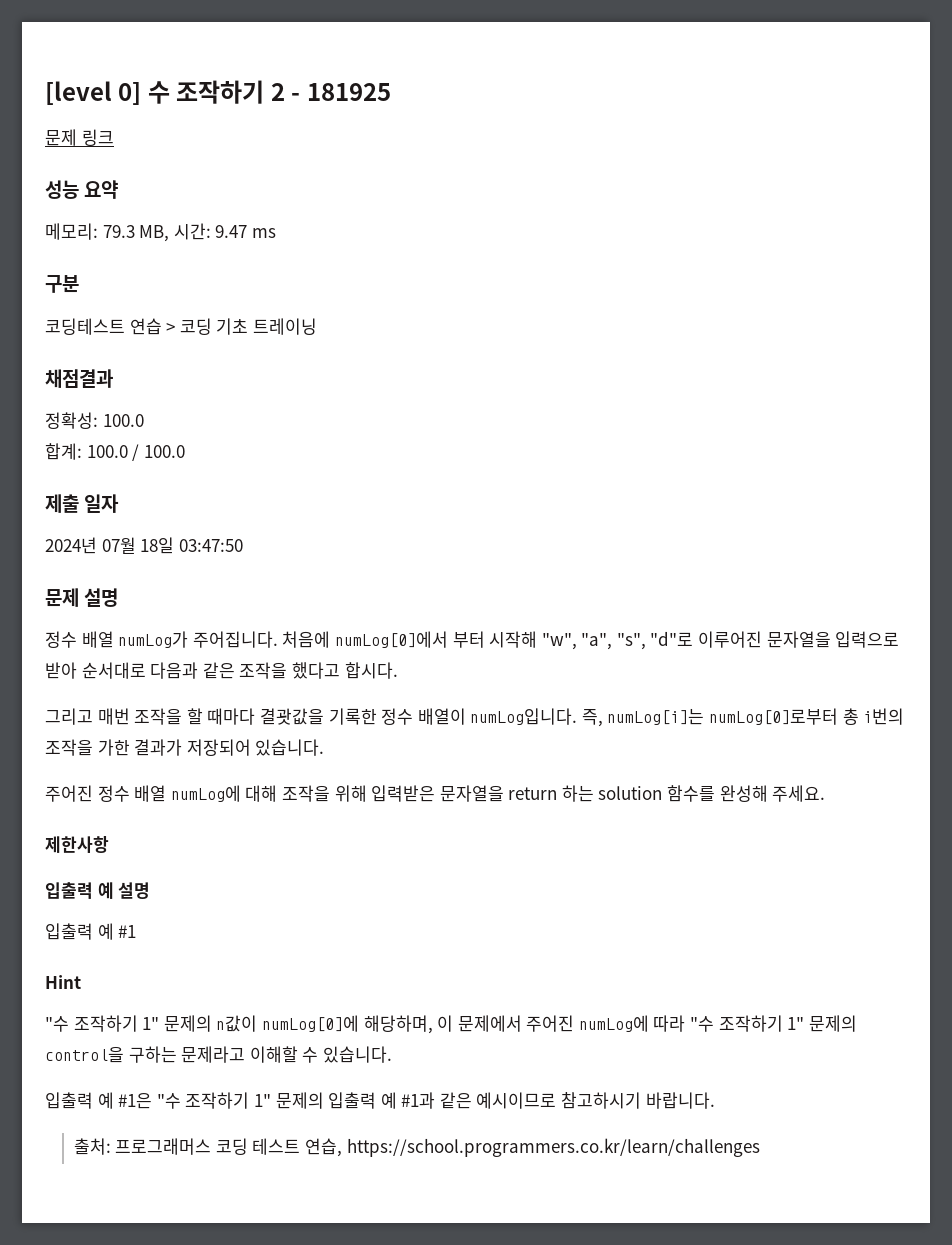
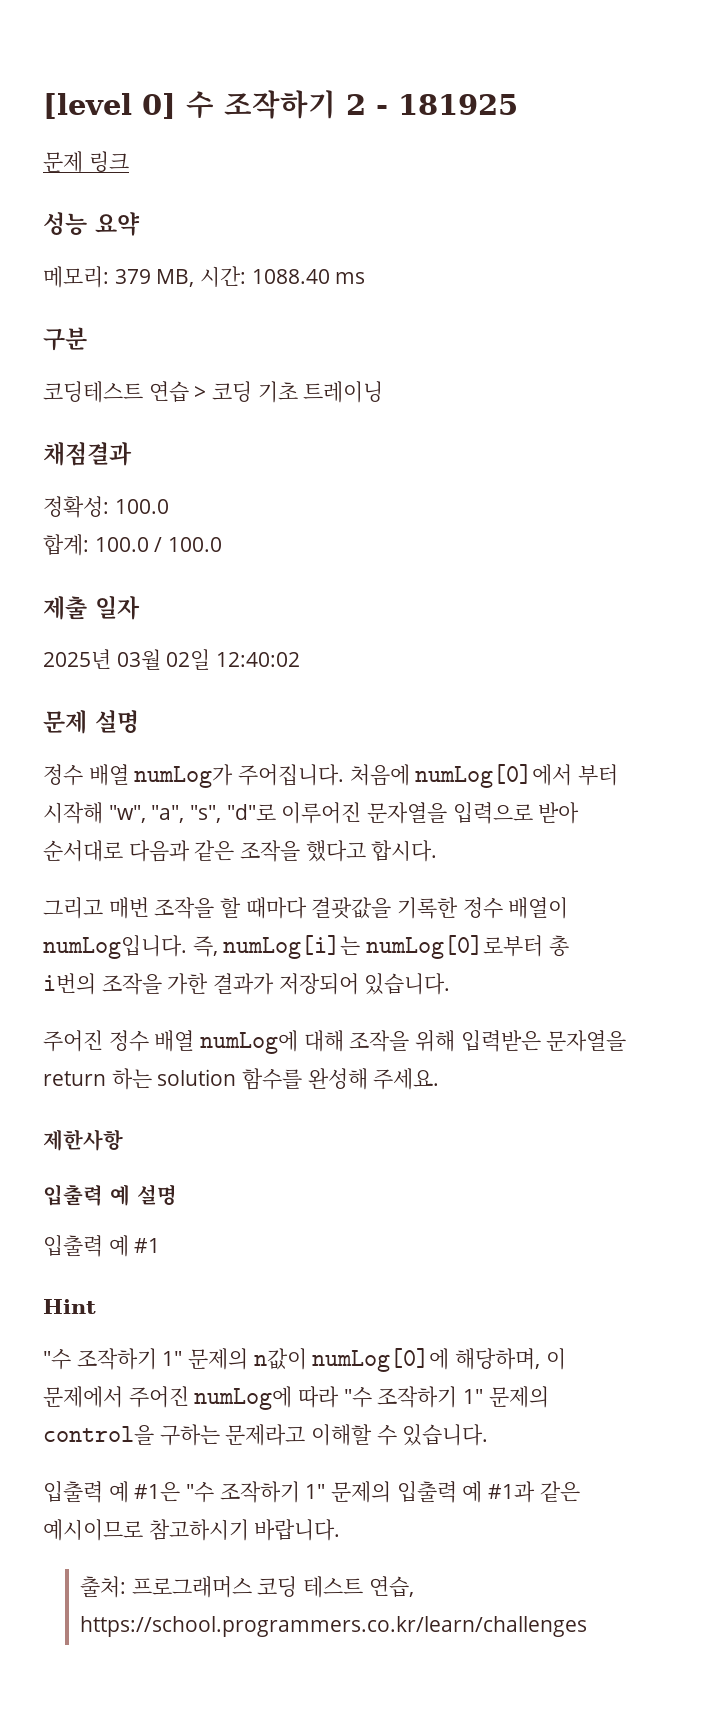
[102,225,135,238] 79.3 -> [114,269,151,284] 379
[215,225,248,238] 9.47 -> [251,269,330,284] 1088.40
[45,537,243,554] 2024년 07월 18일 03:47:50 -> [43,649,301,670] 2025년 03월 02일 12:40:02

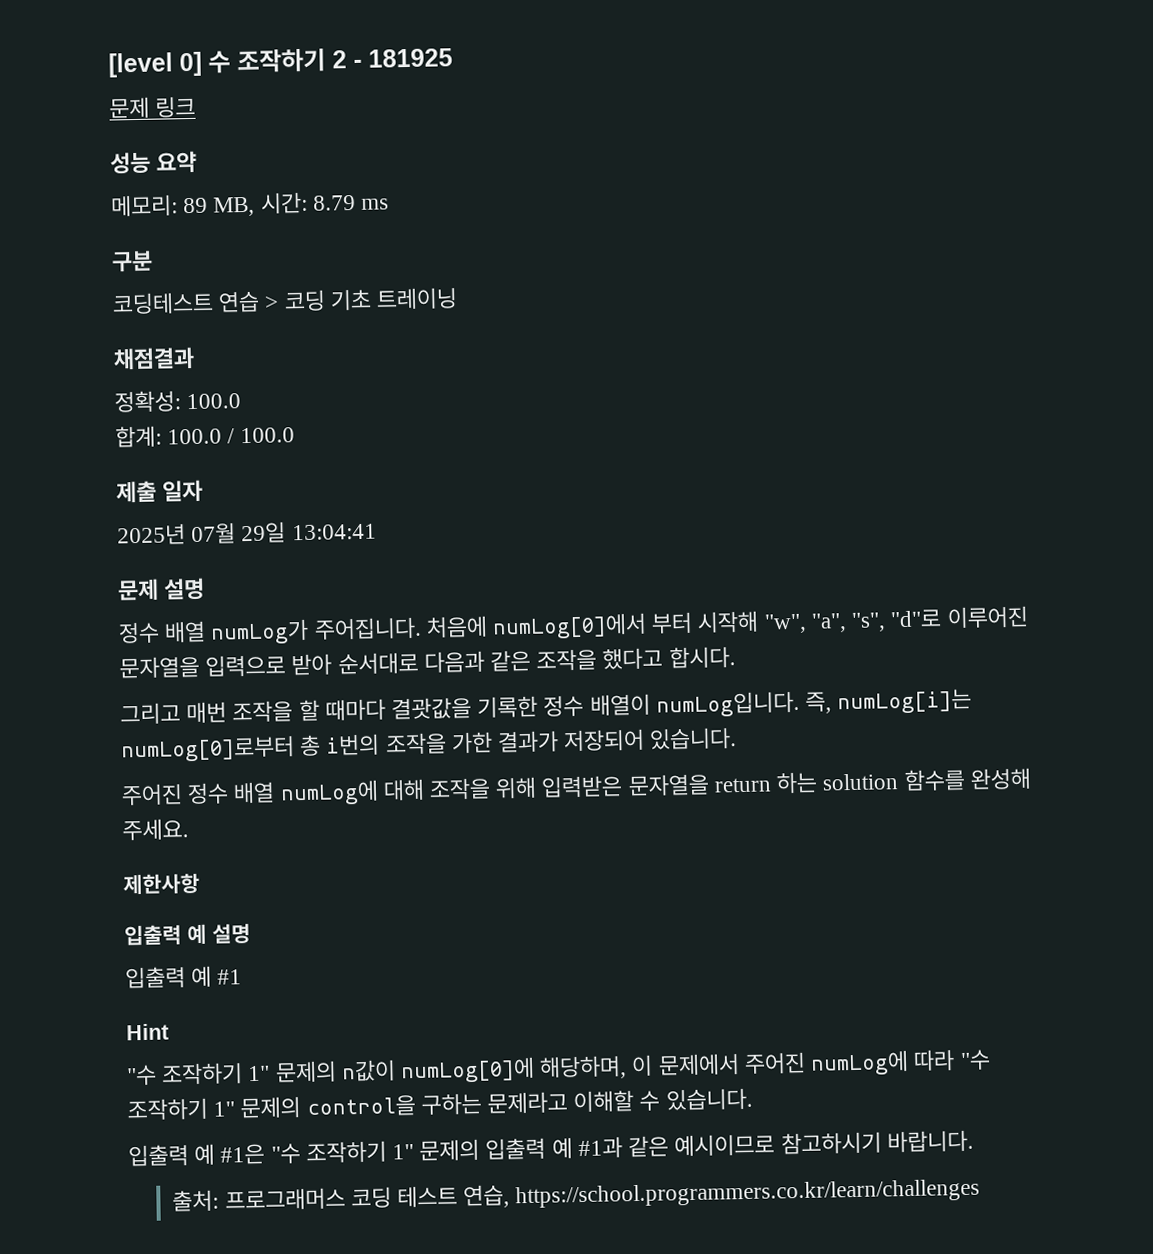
[114,269,151,284] 379 -> [183,197,209,214] 89
[251,269,330,284] 1088.40 -> [312,194,356,211] 8.79
[116,649,301,670] 03월 02일 12:40:02 -> [191,521,377,545] 07월 29일 13:04:41

